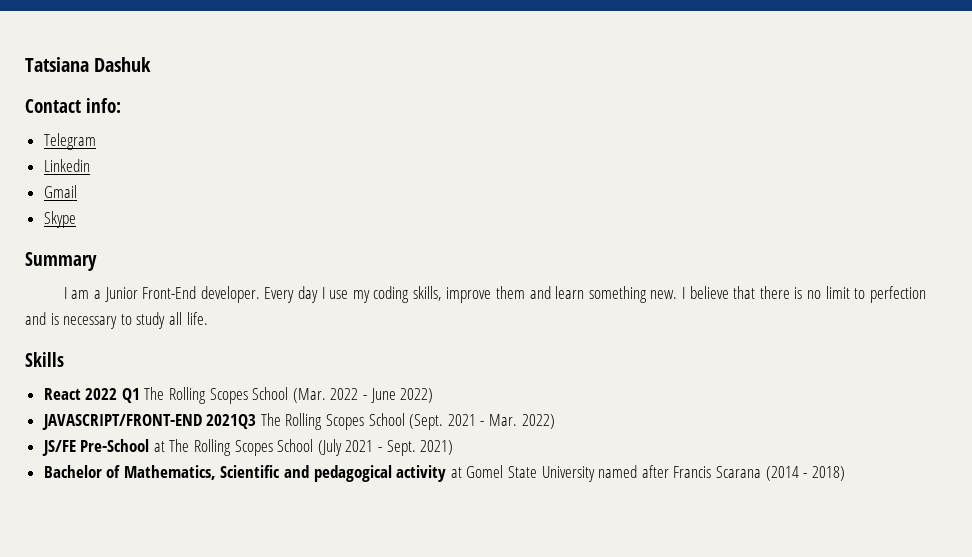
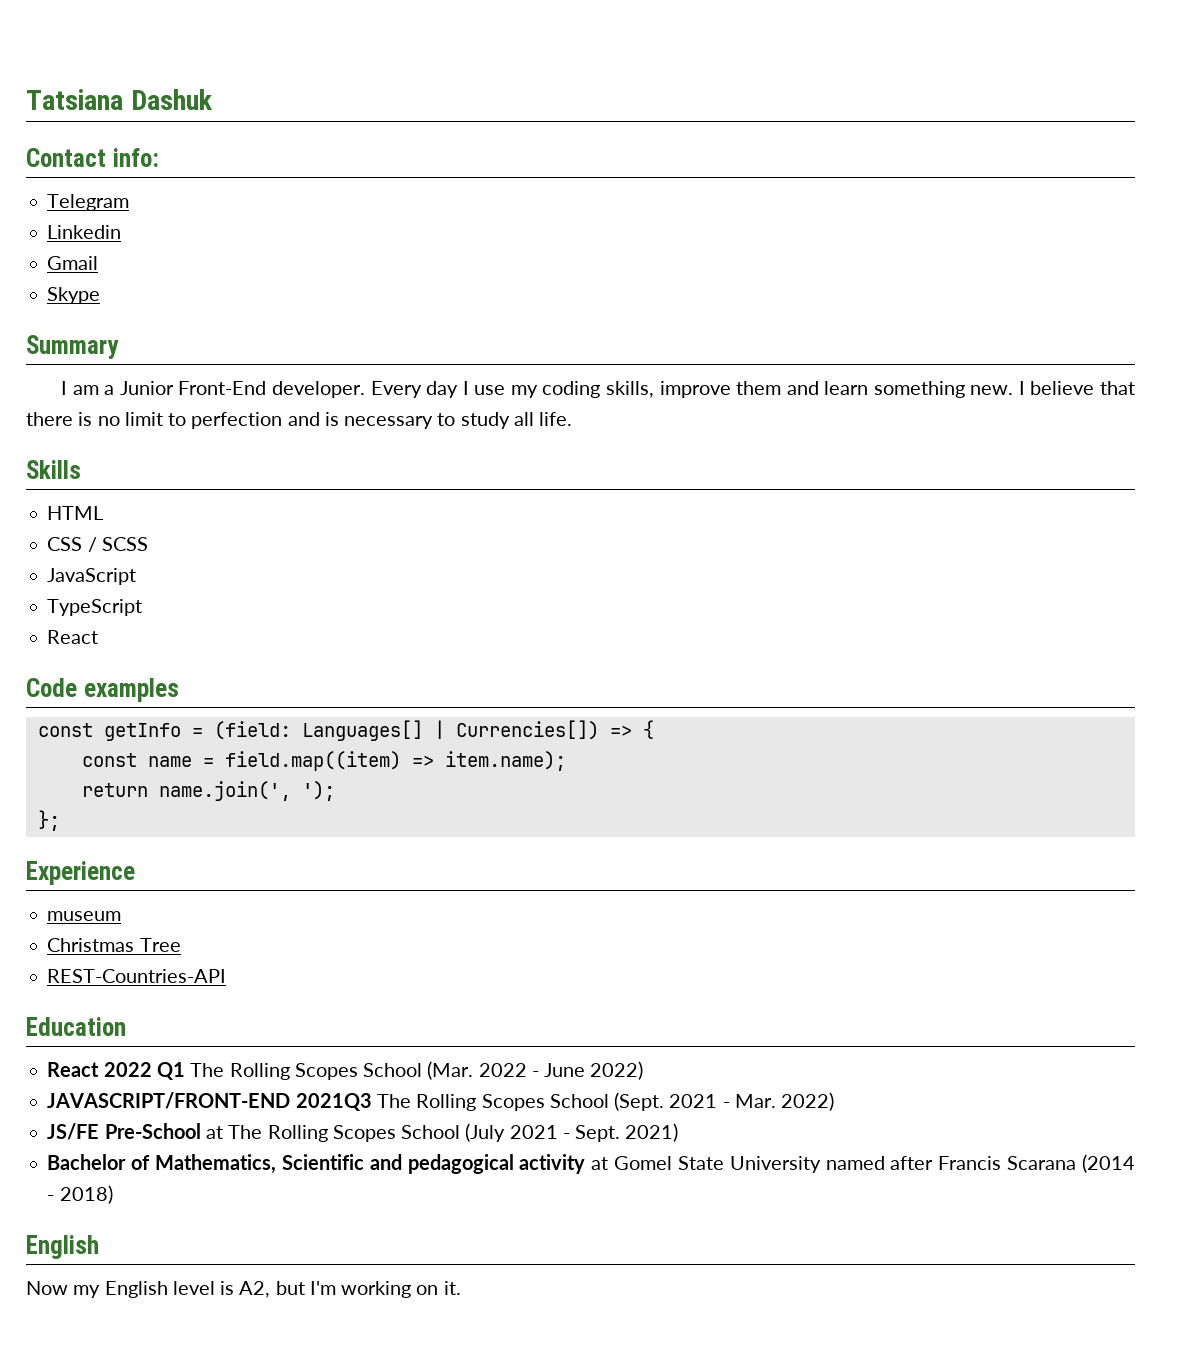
(64, 359) none -> [47,506,104,520] [47,537,148,552] [47,568,137,585] [47,599,143,616] [47,630,99,644] [26,678,179,702] [37,720,654,741] [81,751,566,771] [81,781,335,801] [37,810,60,831] [26,861,135,885] [47,911,122,921] [47,938,181,952] [47,969,227,983] [26,1017,126,1036] // HTML // CSS / SCSS // JavaScript // TypeScript // React // Code examples // const getInfo = (field: Languages[] | Currencies[]) => { // const name = field.map((item) => item.name); // return name.join(', '); // }; // Experience // museum // Christmas Tree // REST-Countries-API // Education
(845, 473) none -> [26,1235,99,1259] [26,1281,461,1298] // English // Now my English level is A2, but I'm working on it.

